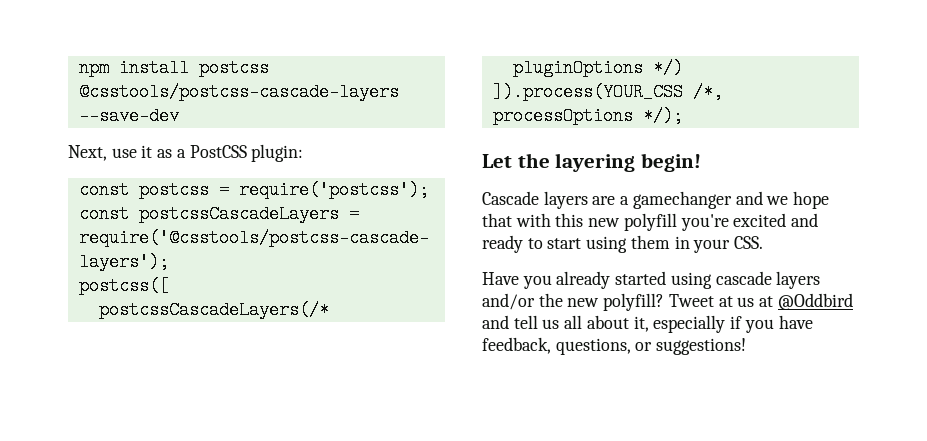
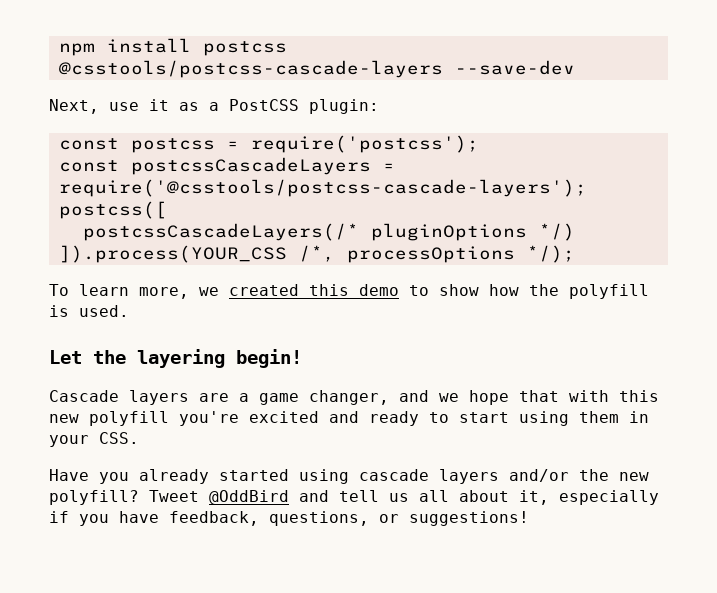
(683, 116) none -> [49,284,649,299] [49,305,129,317] // To learn more, we created this demo to show how the polyfill is used.
[632,191,732,209] gamechanger -> [259,390,389,405] game changer,
[718,293,853,310] at us at @Oddbird -> [209,490,289,505] @OddBird

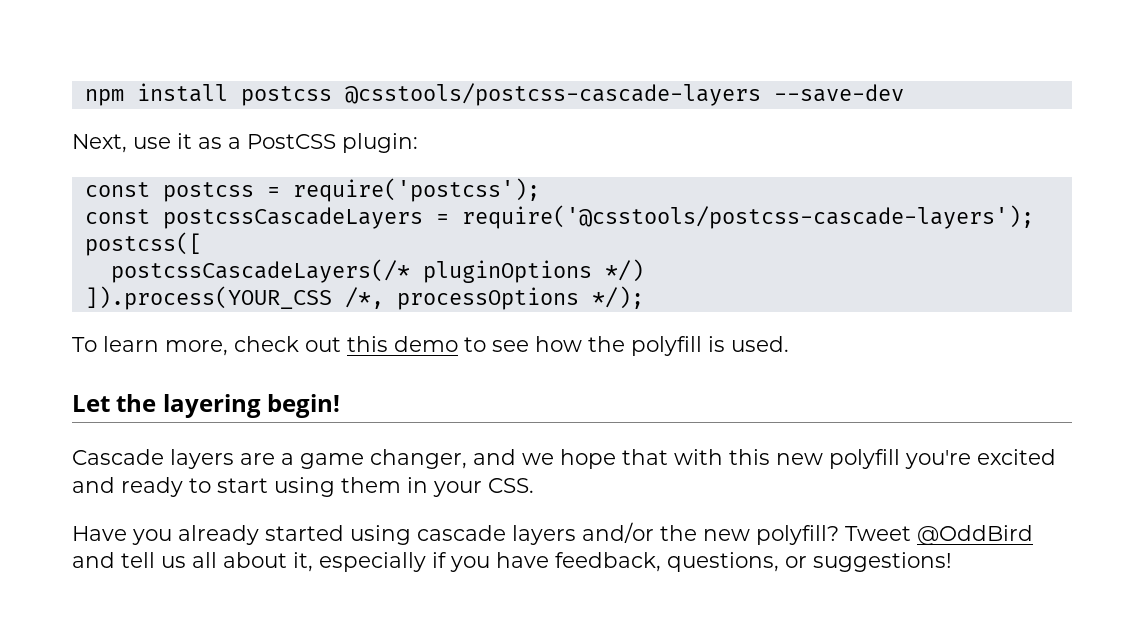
[199,284,299,296] we created -> [234,336,341,352] check out
[439,284,479,296] show -> [492,340,529,352] see

